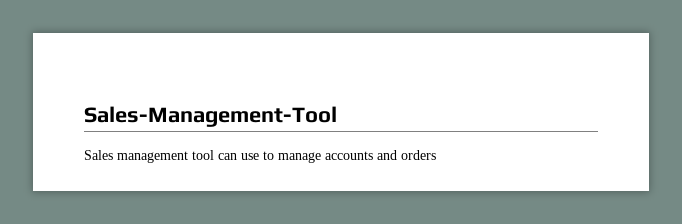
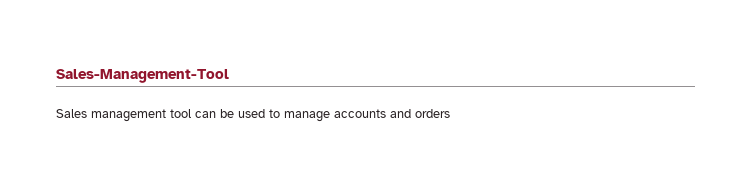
[241,153,259,160] use -> [220,109,265,118] be used

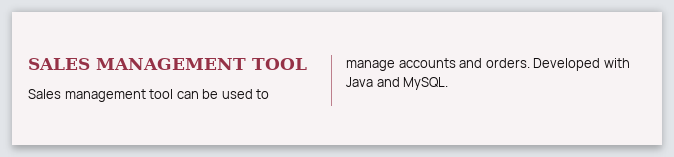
[56,69,229,83] Sales-Management-Tool -> [28,58,307,70] SALES MANAGEMENT TOOL
[415,109,450,118] orders -> [485,58,630,71] [346,77,449,90] orders. Developed with Java and MySQL.

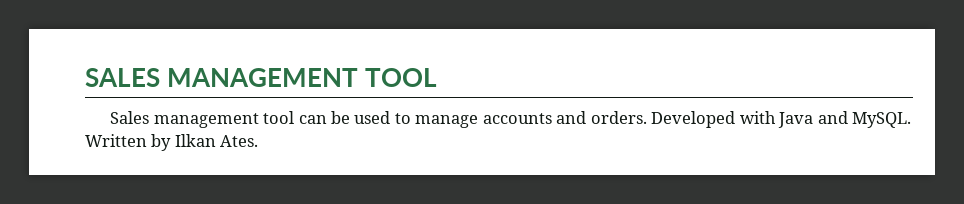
(449, 83) none -> [85,134,259,151] Written by Ilkan Ates.

